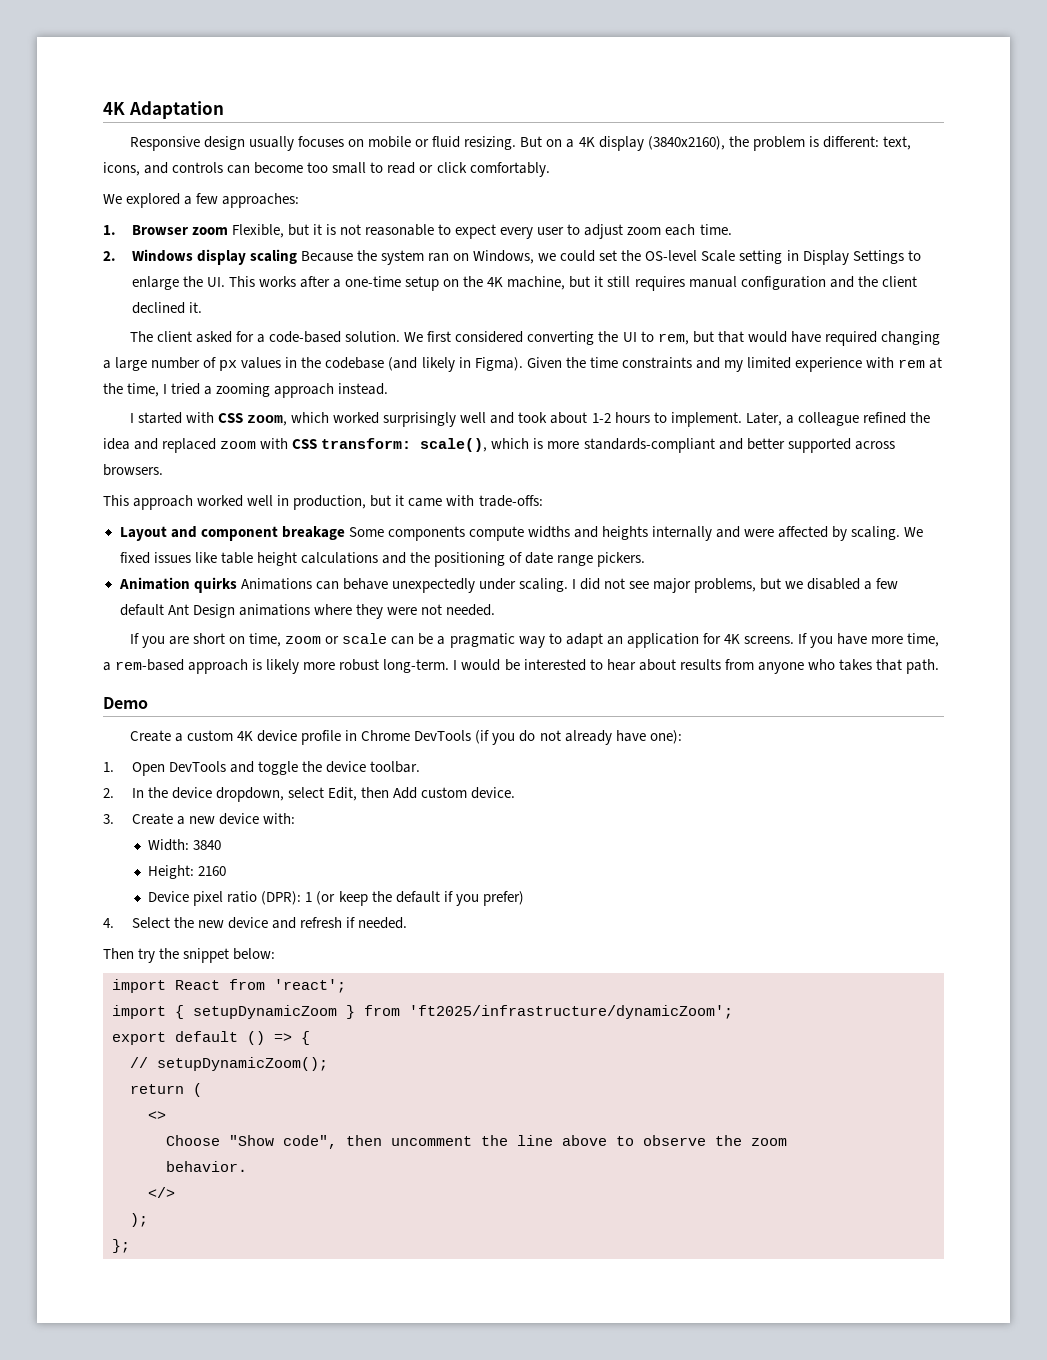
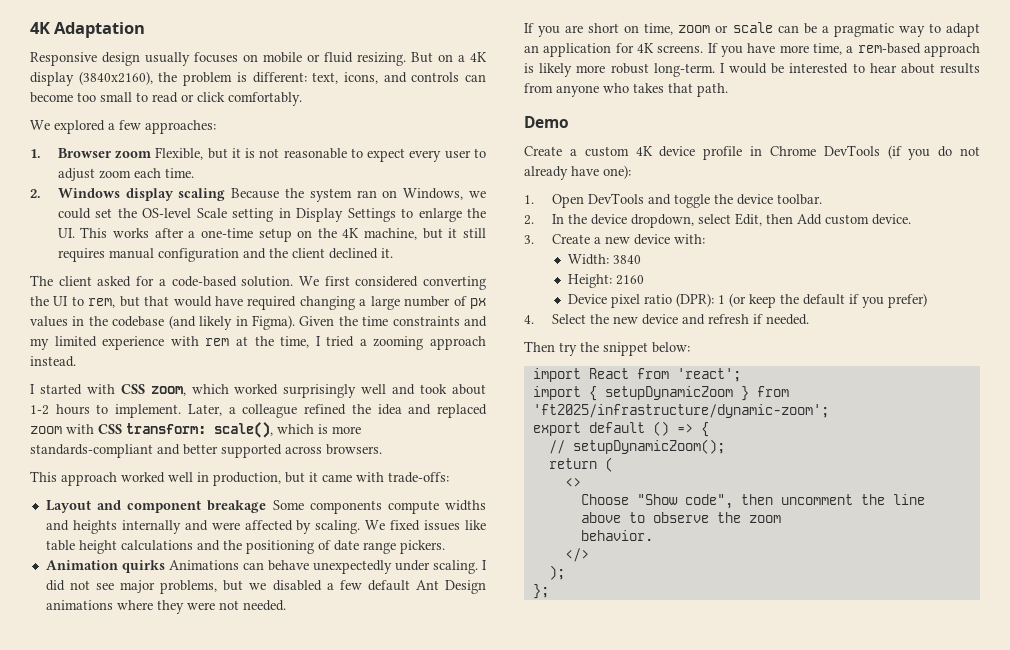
[409,1005,733,1019] 'ft2025/infrastructure/dynamicZoom'; -> [532,404,829,418] 'ft2025/infrastructure/dynamic-zoom';

